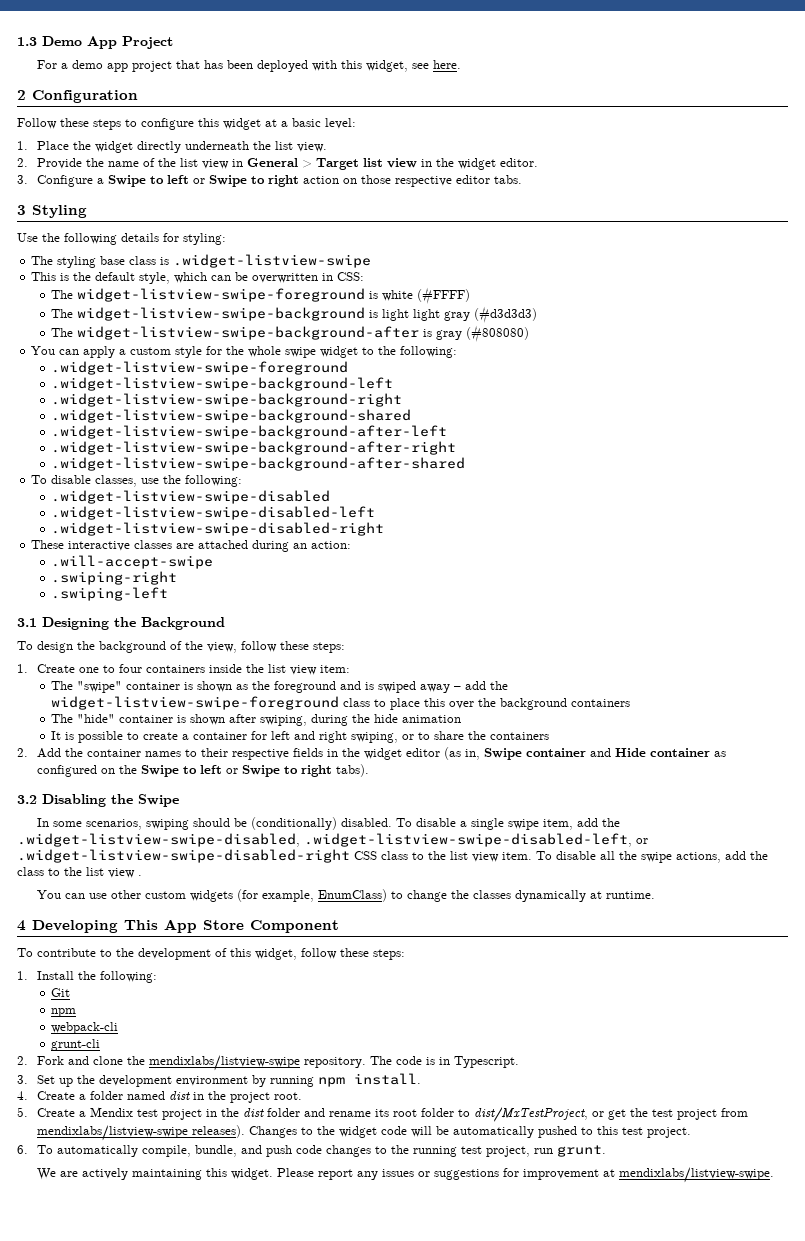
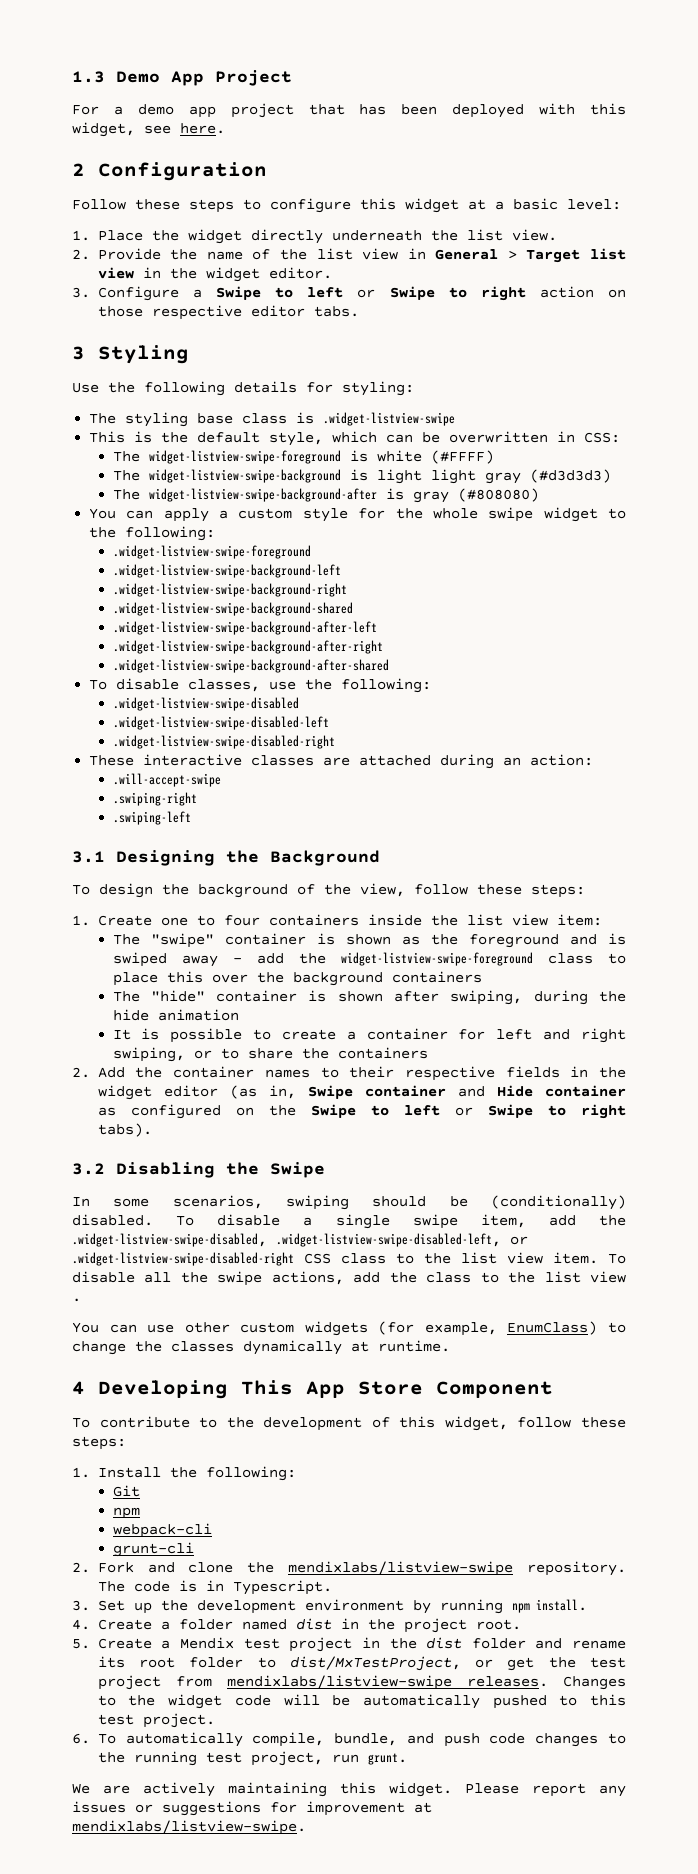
[191,1125,245,1138] releases). -> [466,1676,548,1687] releases.

